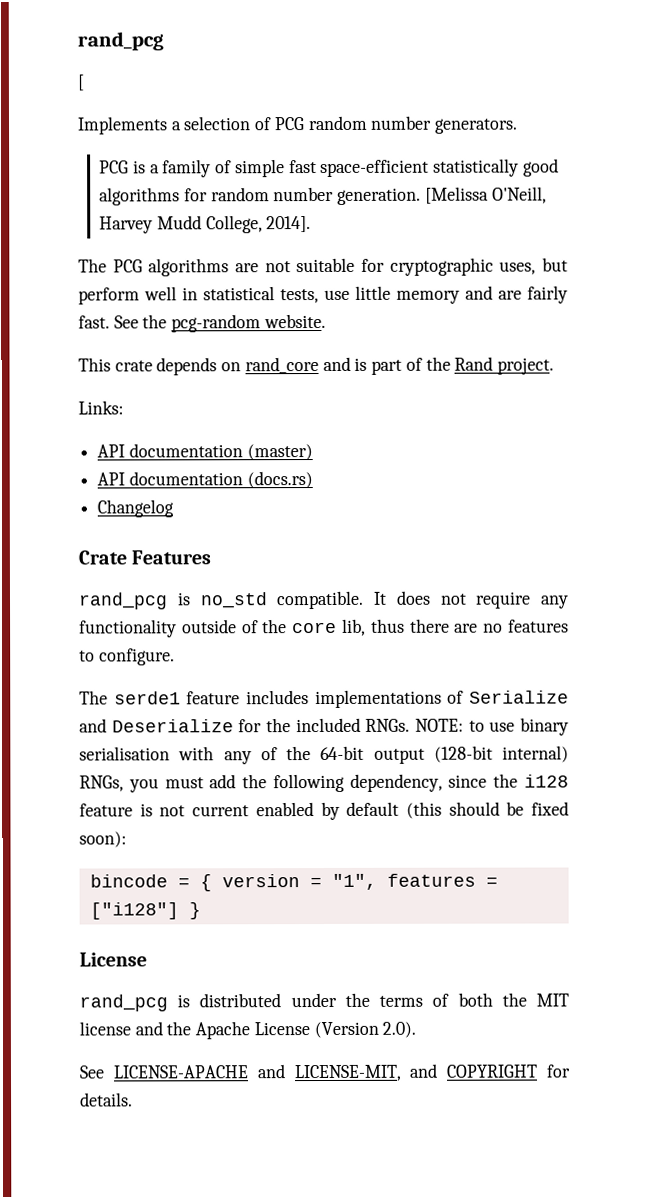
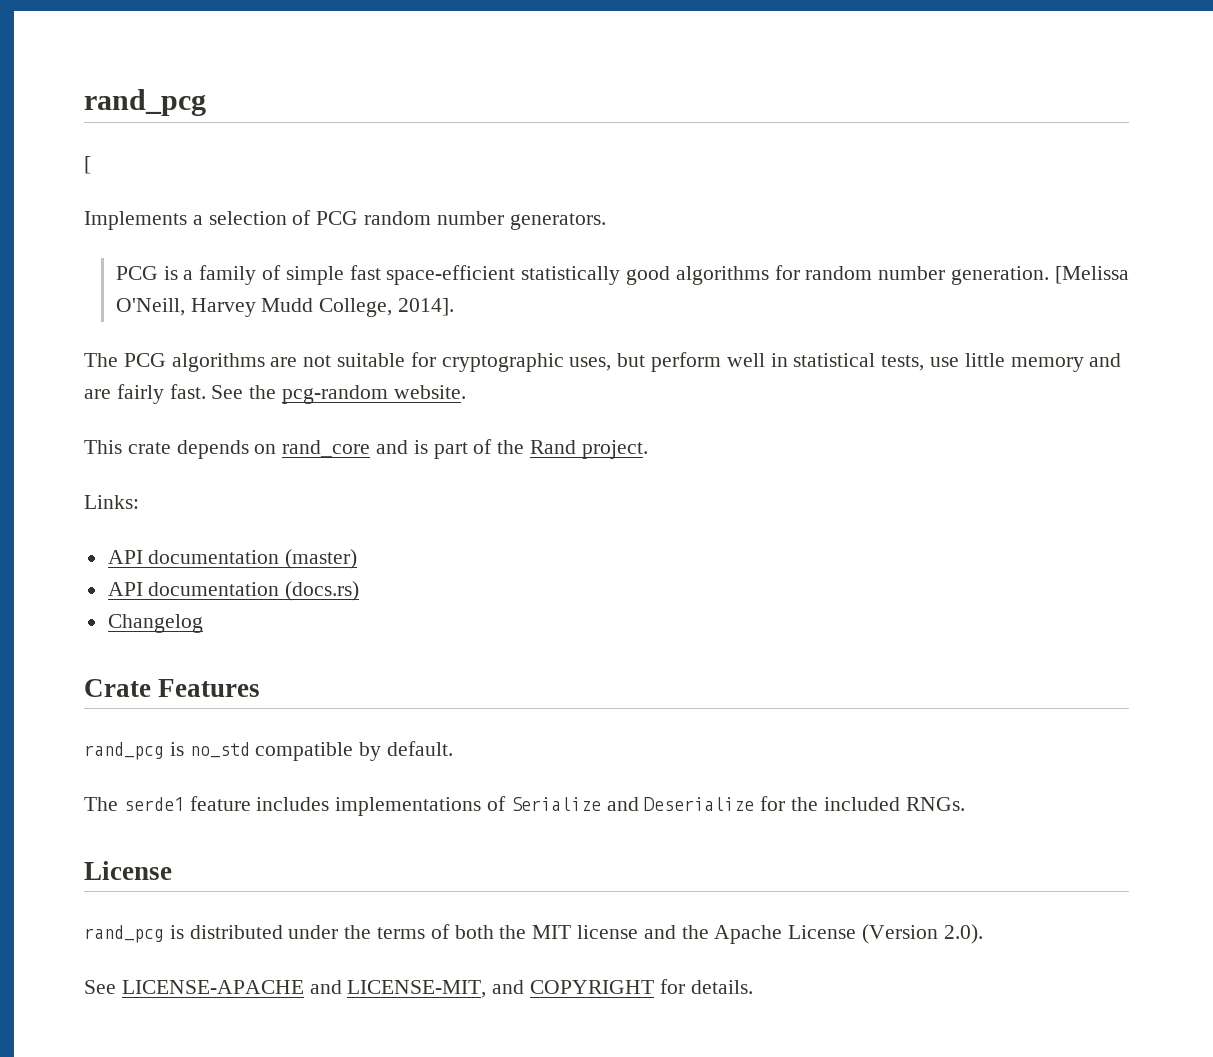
[276,590,569,610] [79,618,570,638] [79,648,175,666] compatible. It does not require any functionality outside of the core lib, thus there are no features to configure. -> [255,741,454,761] compatible by default.
[415,717,569,736] [79,745,569,765] [79,773,569,793] [79,801,569,821] [79,831,127,848] [89,873,498,892] [89,902,201,920] NOTE: to use binary serialisation with any of the 64-bit output (128-bit internal) RNGs, you must add the following dependency, since the i128 feature is not current enabled by default (this should be fixed soon): // bincode = { version = "1", features = ["i128"] } -> (965, 804) none

